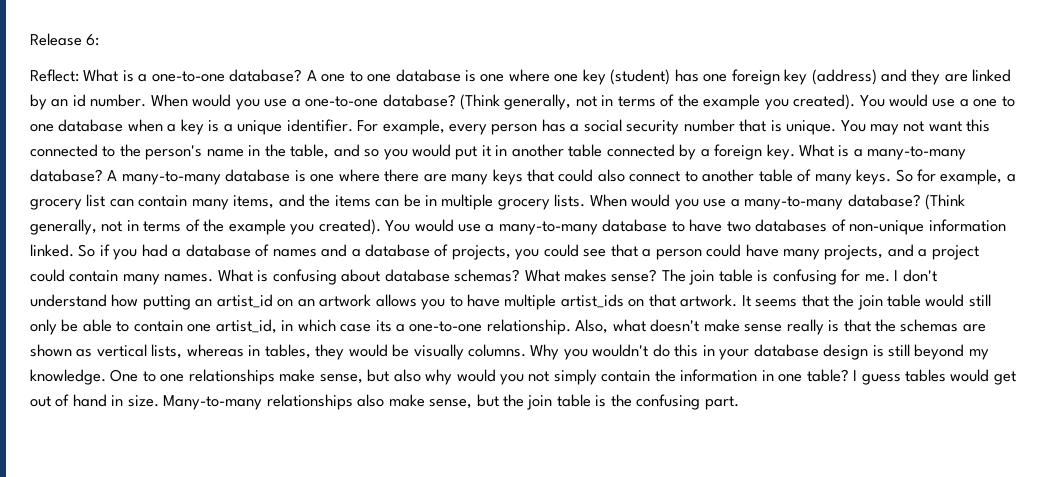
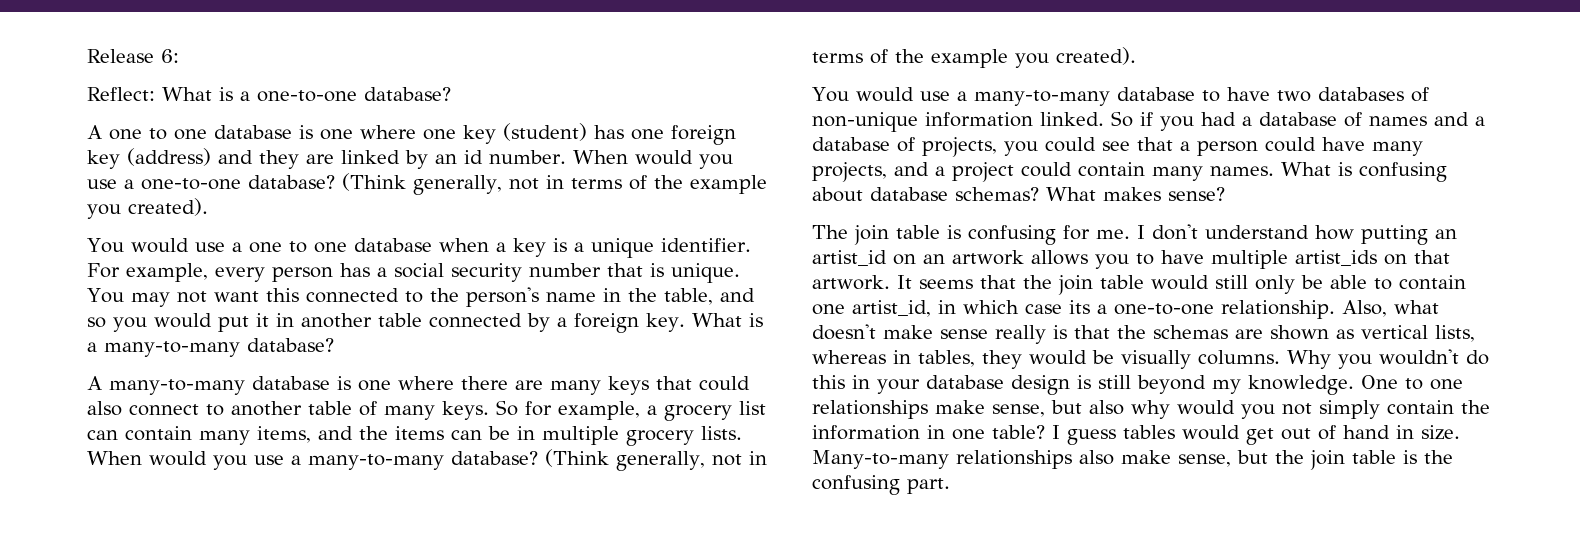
(303, 75) none -> (451, 94) //
(856, 102) none -> (208, 207) //
(103, 175) none -> (334, 345) //
(381, 227) none -> (1136, 56) //
(658, 275) none -> (1225, 194) //

